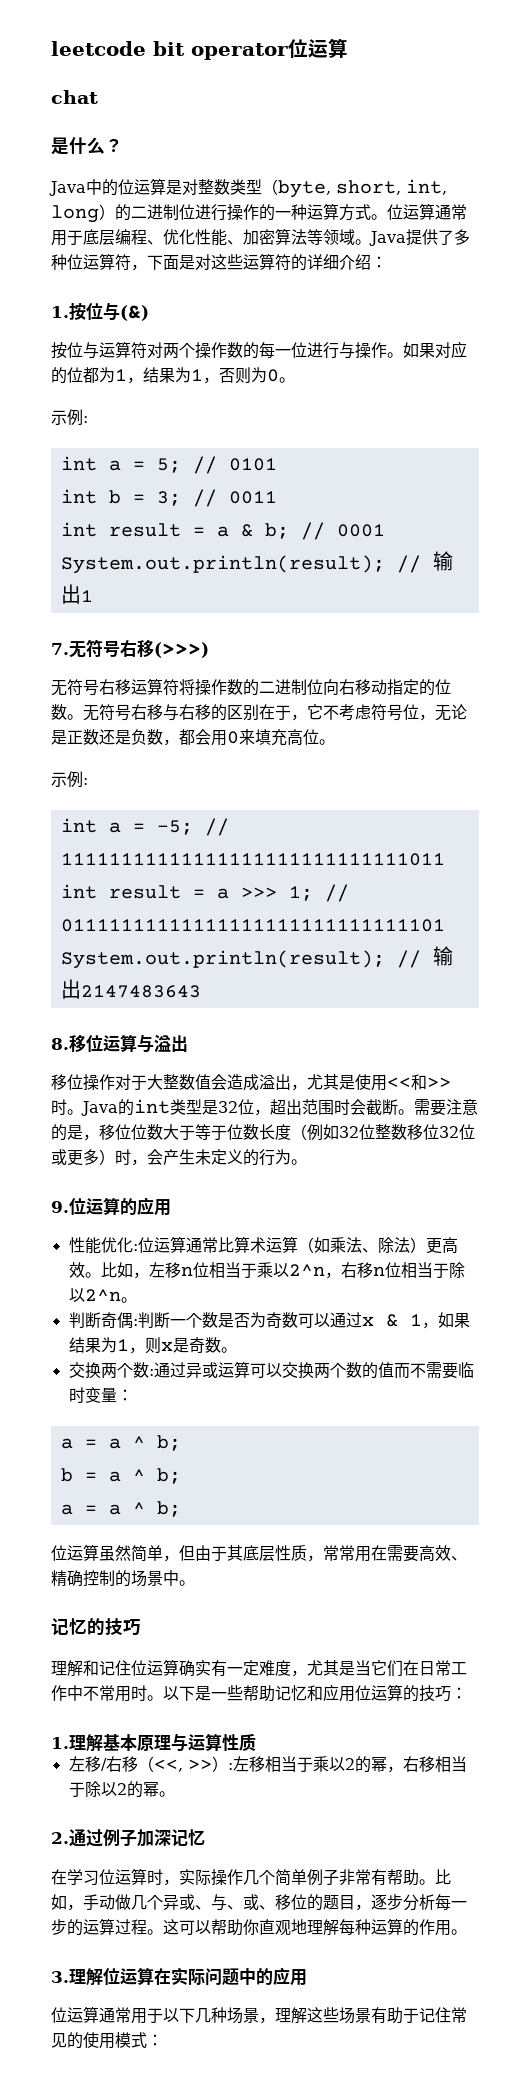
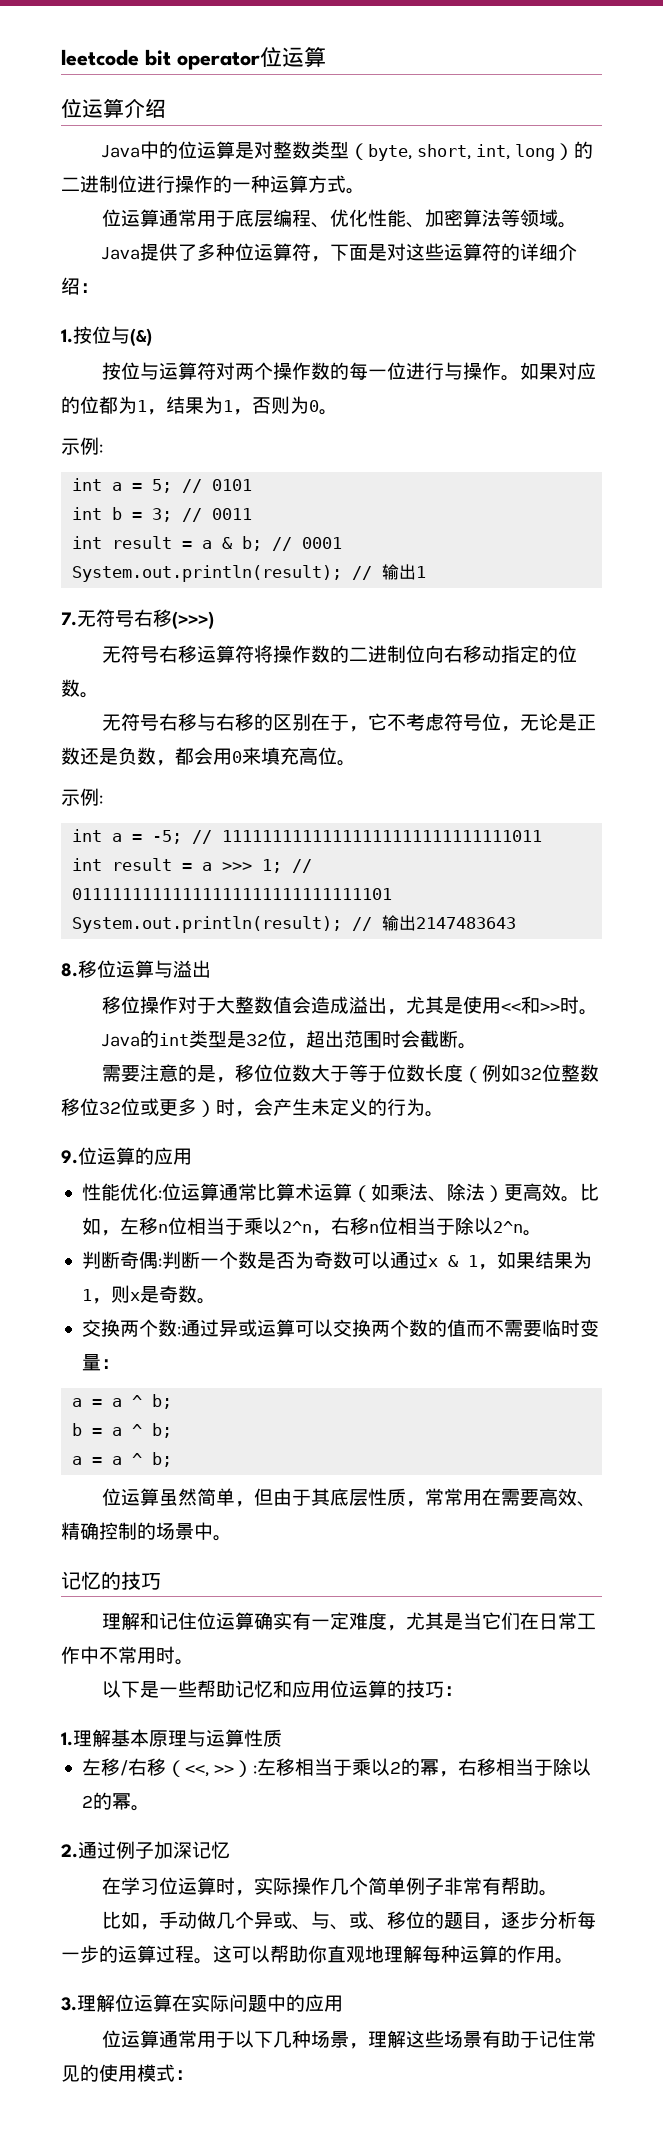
[51,90,98,104] [51,137,123,155] chat // 是什么？ -> [61,98,166,118] 位运算介绍
(387, 217) none -> (365, 191) //
(371, 242) none -> (577, 225) //
(83, 717) none -> (99, 695) //
(83, 1112) none -> (598, 1012) //
(414, 1112) none -> (477, 1046) //
(163, 1698) none -> (194, 1662) //
(435, 1882) none -> (558, 1893) //

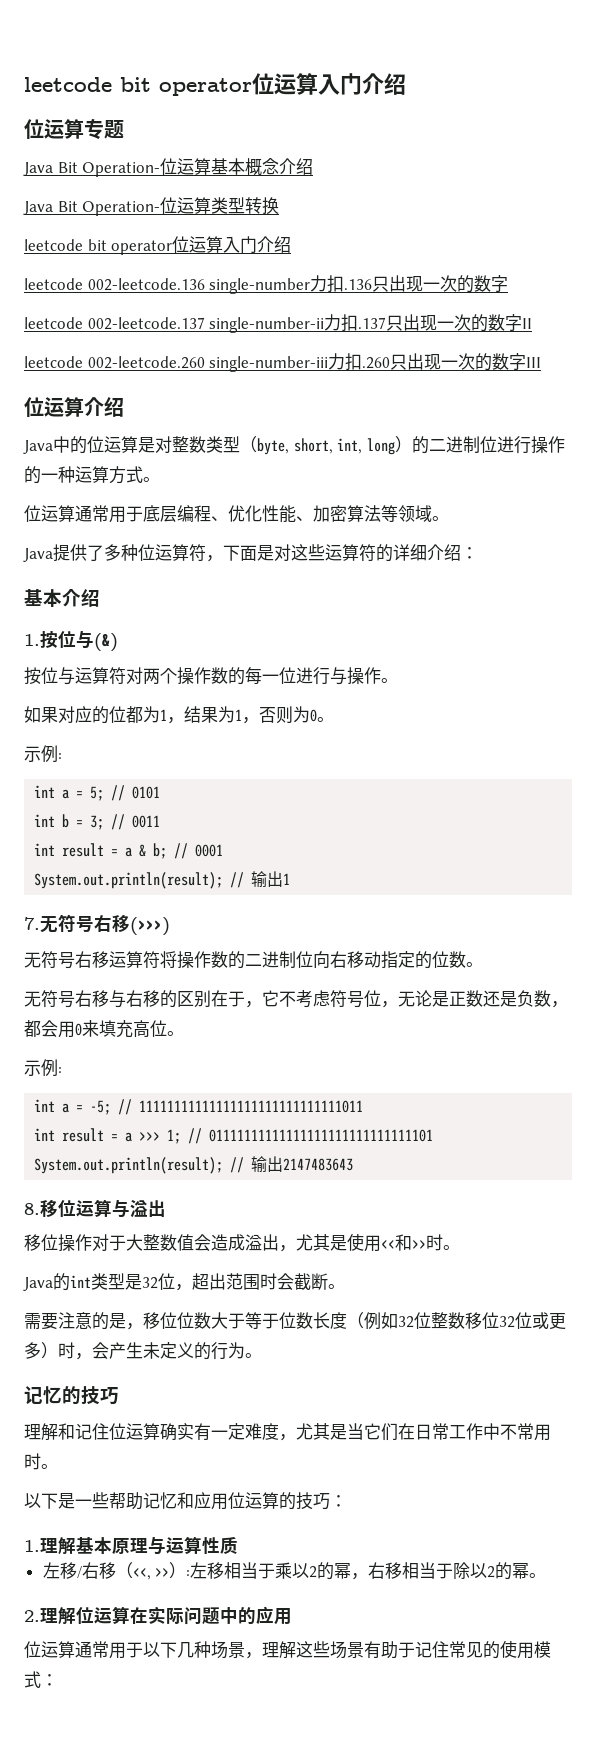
[61,47,326,70] leetcode bit operator位运算 -> [24,73,406,96] [24,119,124,140] [23,158,314,177] [23,197,280,216] [24,236,292,255] [24,275,509,294] [24,314,533,333] [24,353,542,372] leetcode bit operator位运算入门介绍 // 位运算专题 // Java Bit Operation-位运算基本概念介绍 // Java Bit Operation-位运算类型转换 // leetcode bit operator位运算入门介绍 // leetcode 002-leetcode.136 single-number力扣.136只出现一次的数字 // leetcode 002-leetcode.137 single-number-ii力扣.137只出现一次的数字II // leetcode 002-leetcode.260 single-number-iii力扣.260只出现一次的数字III
(99, 288) none -> [24,588,100,607] // 基本介绍
(520, 378) none -> (398, 680) //
[61,1147,192,1165] [81,1183,599,1202] [81,1217,542,1236] [81,1251,592,1270] [81,1285,216,1304] [81,1319,599,1337] [81,1354,120,1371] [72,1394,173,1409] [72,1423,173,1438] [72,1452,173,1467] [101,1488,596,1507] [61,1522,232,1541] // 9.位运算的应用 // 性能优化:位运算通常比算术运算（如乘法、除法）更高效。比如，左移n位相当于乘以2^n，右移n位相当于除以2^n。 // 判断奇偶:判断一个数是否为奇数可以通过x & 1，如果结果为1，则x是奇数。 // 交换两个数:通过异或运算可以交换两个数的值而不需要临时变量： // a = a ^ b; // b = a ^ b; // a = a ^ b; // 位运算虽然简单，但由于其底层性质，常常用在需要高效、精确控制的场景中。 -> (262, 1355) none
[78,1841,230,1859] [101,1877,558,1896] [101,1911,596,1930] [61,1945,574,1964] [61,1997,77,2011] 通过例子加深记忆 // 在学习位运算时，实际操作几个简单例子非常有帮助。 // 比如，手动做几个异或、与、或、移位的题目，逐步分析每一步的运算过程。这可以帮助你直观地理解每种运算的作用。 // 3. -> (40, 1616) none

